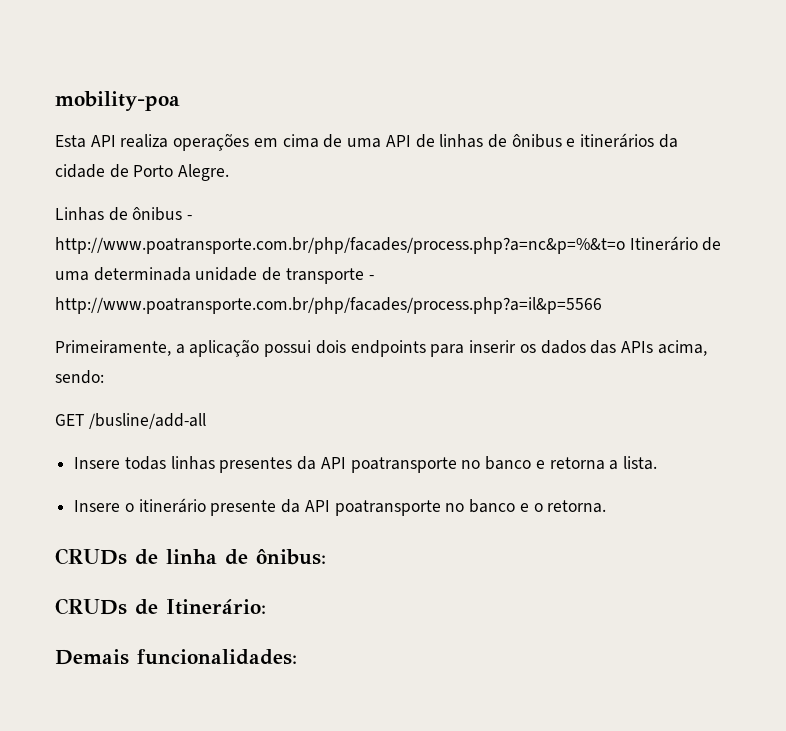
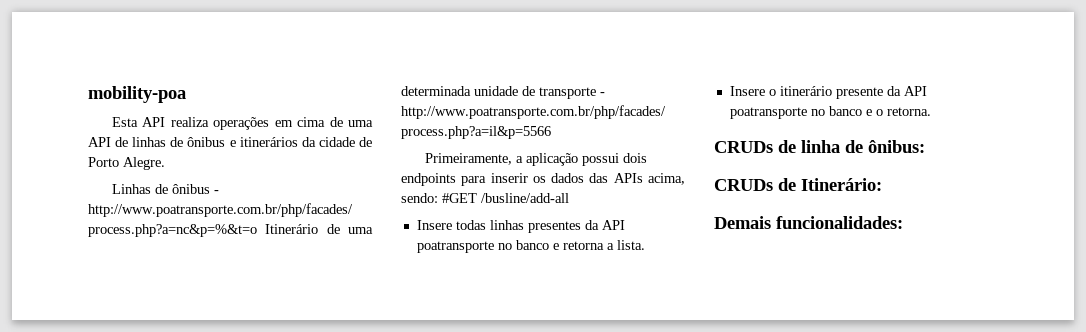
[55,414,84,426] // GET -> [442,193,477,203] #GET

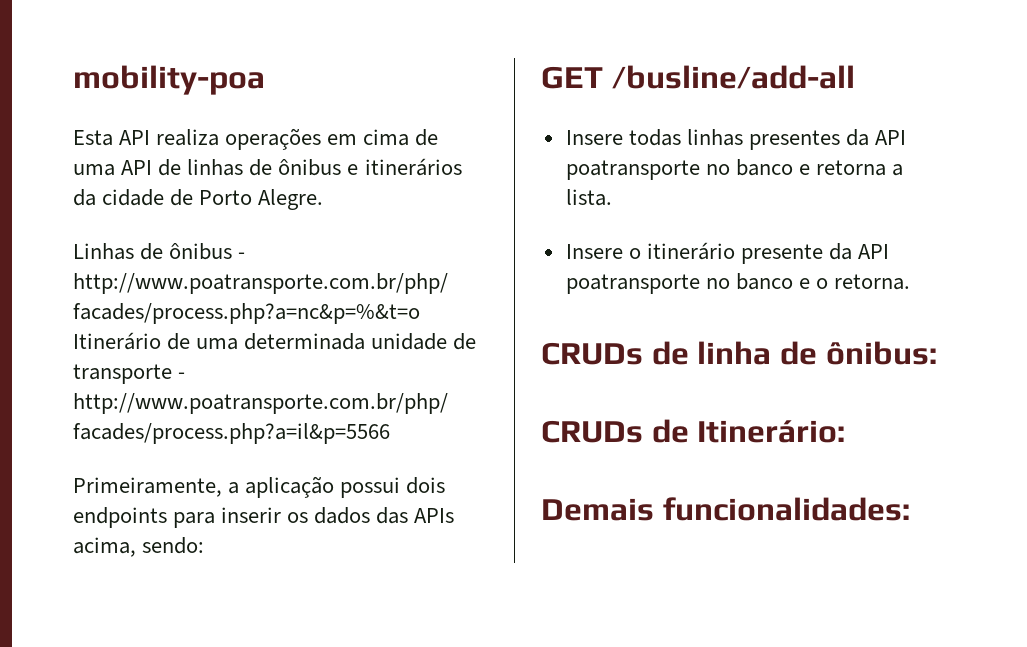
[442,193,477,203] #GET -> [541,66,603,89] // GET

